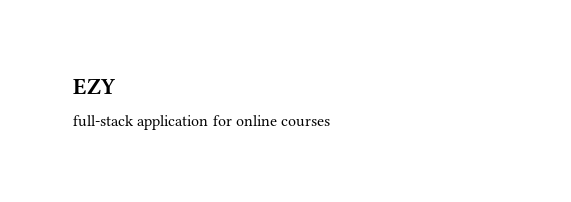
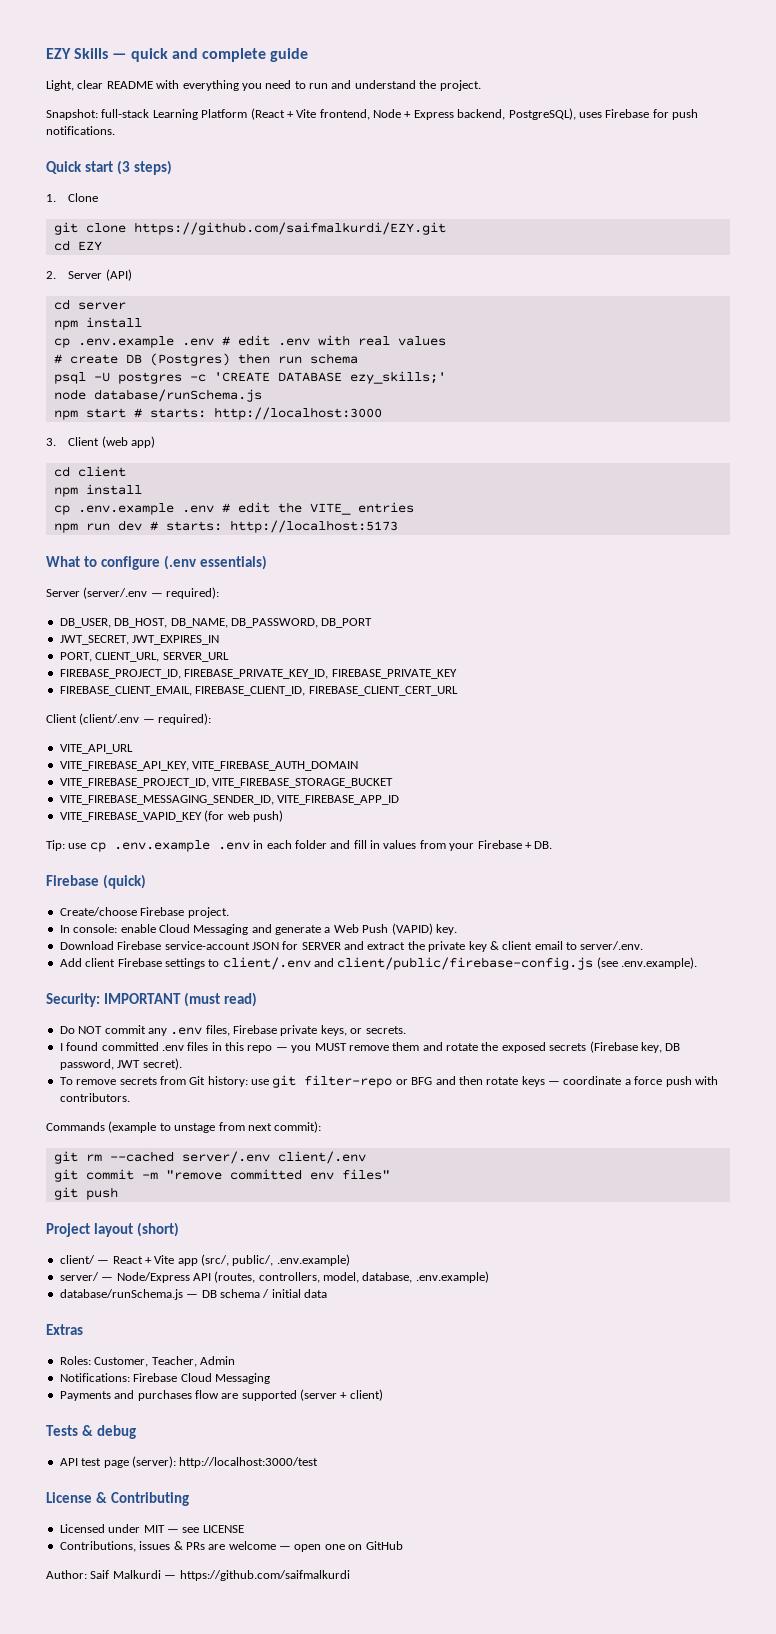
[73,78,116,95] [73,115,331,130] EZY // full-stack application for online courses -> [46,48,309,62] [46,80,481,91] [46,108,698,120] [46,126,115,135] [46,160,172,175] [46,193,99,202] [53,222,446,235] [53,240,102,251] [46,269,132,281] [53,299,126,310] [53,317,142,330] [53,335,446,348] [53,353,358,366] [53,371,446,384] [53,389,262,402] [53,407,382,420] [46,436,155,448] [53,466,126,477] [53,484,142,497] [53,502,414,515] [53,520,398,533] [46,555,267,570] [46,587,220,599] [59,618,373,628] [59,635,220,645] [59,652,229,662] [59,669,457,679] [59,686,458,696] [46,713,212,725] [59,744,133,754] [59,761,359,771] [59,778,394,788] [59,795,400,805] [59,810,283,822] [46,840,553,852] [46,874,146,889] [59,907,229,918] [59,923,457,935] [59,941,644,952] [59,957,698,970] [46,992,257,1007] [59,1025,406,1036] [59,1041,681,1053] [59,1058,182,1070] [59,1075,718,1088] [59,1093,130,1102] [46,1121,322,1133] [53,1151,366,1164] [53,1169,390,1182] [53,1187,118,1200] [46,1222,179,1237] [59,1254,350,1266] [59,1271,489,1283] [59,1289,327,1300] [46,1324,83,1335] [59,1356,235,1367] [59,1373,270,1384] [59,1389,383,1401] [46,1425,136,1439] [59,1456,319,1468] [46,1492,189,1506] [59,1524,244,1533] [59,1541,403,1552] [46,1570,350,1581] EZY Skills — quick and complete guide // Light, clear README with everything you need to run and understand the project. // Snapshot: full-stack Learning Platform (React + Vite frontend, Node + Express backend, PostgreSQL), uses Firebase for push notifications. // Quick start (3 steps) // 1. Clone // git clone https://github.com/saifmalkurdi/EZY.git // cd EZY // 2. Server (API) // cd server // npm install // cp .env.example .env # edit .env with real values // # create DB (Postgres) then run schema // psql -U postgres -c 'CREATE DATABASE ezy_skills;' // node database/runSchema.js // npm start # starts: http://localhost:3000 // 3. Client (web app) // cd client // npm install // cp .env.example .env # edit the VITE_ entries // npm run dev # starts: http://localhost:5173 // What to configure (.env essentials) // Server (server/.env — required): // DB_USER, DB_HOST, DB_NAME, DB_PASSWORD, DB_PORT // JWT_SECRET, JWT_EXPIRES_IN // PORT, CLIENT_URL, SERVER_URL // FIREBASE_PROJECT_ID, FIREBASE_PRIVATE_KEY_ID, FIREBASE_PRIVATE_KEY // FIREBASE_CLIENT_EMAIL, FIREBASE_CLIENT_ID, FIREBASE_CLIENT_CERT_URL // Client (client/.env — required): // VITE_API_URL // VITE_FIREBASE_API_KEY, VITE_FIREBASE_AUTH_DOMAIN // VITE_FIREBASE_PROJECT_ID, VITE_FIREBASE_STORAGE_BUCKET // VITE_FIREBASE_MESSAGING_SENDER_ID, VITE_FIREBASE_APP_ID // VITE_FIREBASE_VAPID_KEY (for web push) // Tip: use cp .env.example .env in each folder and fill in values from your Firebase + DB. // Firebase (quick) // Create/choose Firebase project. // In console: enable Cloud Messaging and generate a Web Push (VAPID) key. // Download Firebase service-account JSON for SERVER and extract the private key & client email to server/.env. // Add client Firebase settings to client/.env and client/public/firebase-config.js (see .env.example). // Security: IMPORTANT (must read) // Do NOT commit any .env files, Firebase private keys, or secrets. // I found committed .env files in this repo — you MUST remove them and rotate the exposed secrets (Firebase key, DB password, JWT secret). // To remove secrets from Git history: use git filter-repo or BFG and then rotate keys — coordinate a force push with contributors. // Commands (example to unstage from next commit): // git rm --cached server/.env client/.env // git commit -m "remove committed env files" // git push // Project layout (short) // client/ — React + Vite app (src/, public/, .env.example) // server/ — Node/Express API (routes, controllers, model, database, .env.example) // database/runSchema.js — DB schema / initial data // Extras // Roles: Customer, Teacher, Admin // Notifications: Firebase Cloud Messaging // Payments and purchases flow are supported (server + client) // Tests & debug // API test page (server): http://localhost:3000/test // License & Contributing // Licensed under MIT — see LICENSE // Contributions, issues & PRs are welcome — open one on GitHub // Author: Saif Malkurdi — https://github.com/saifmalkurdi

